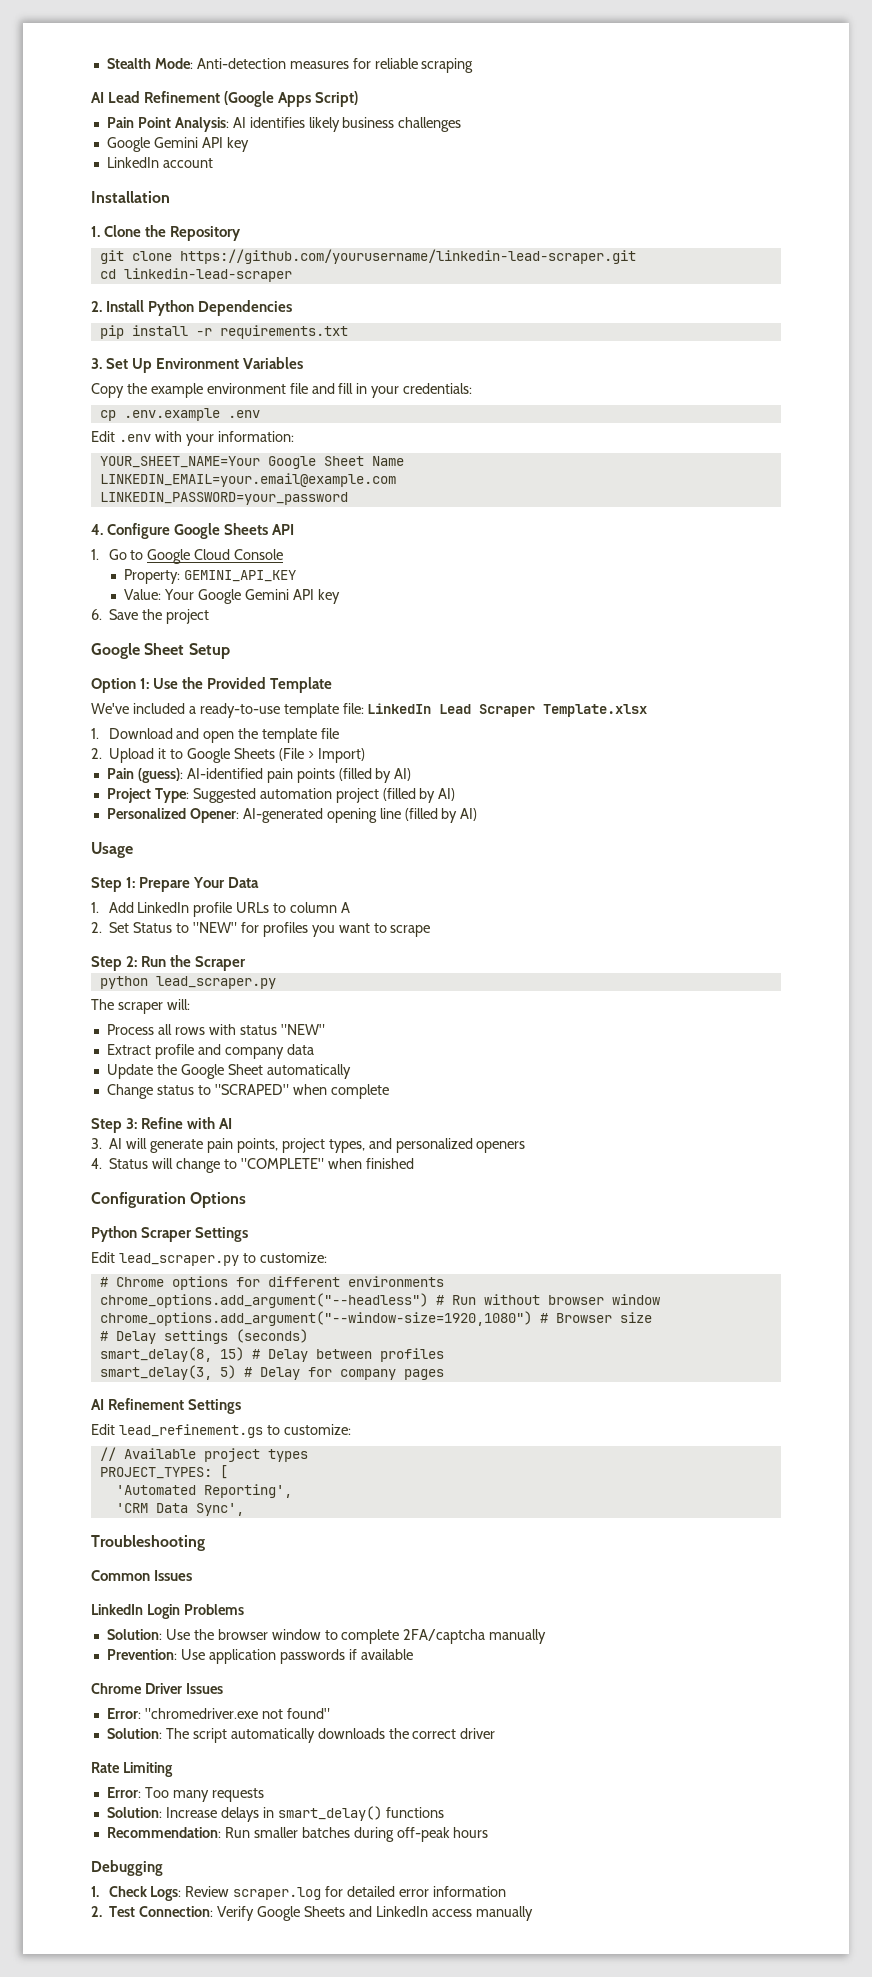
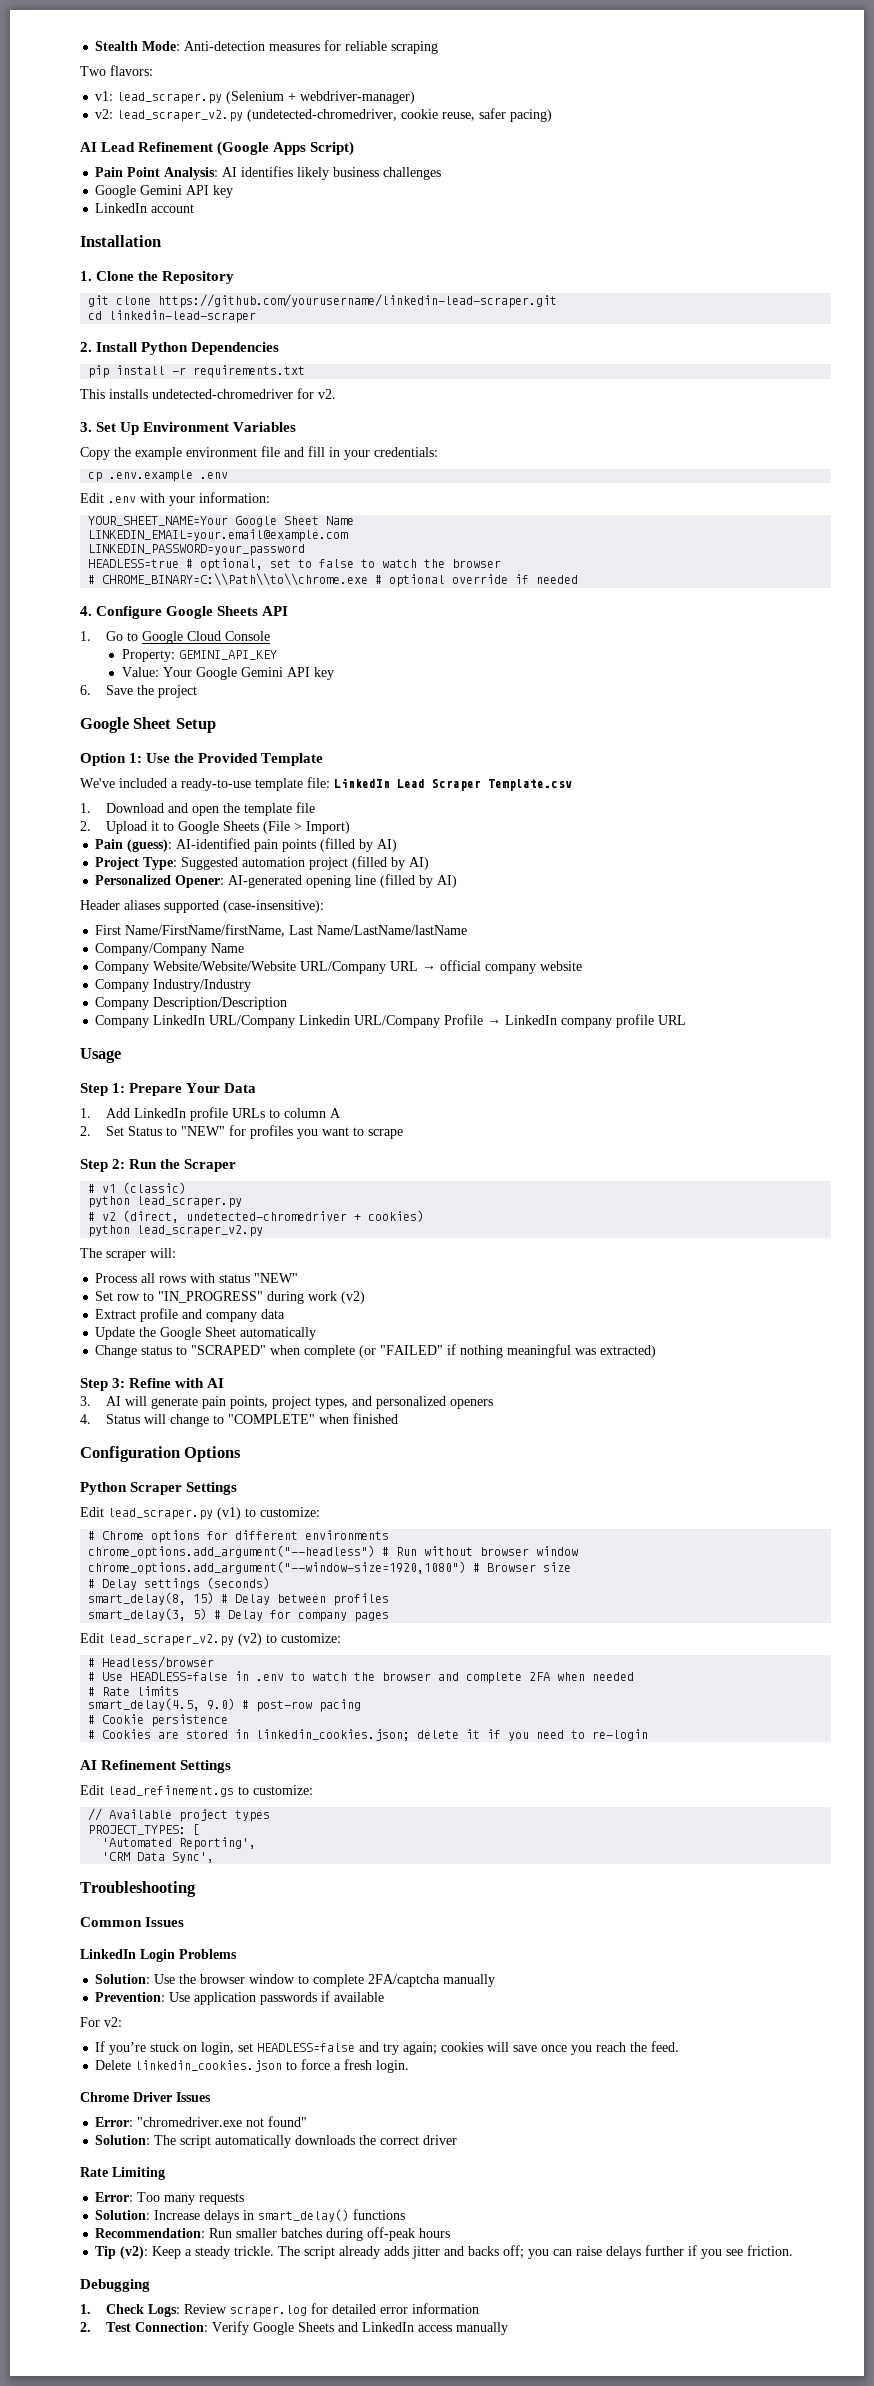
(474, 65) none -> [80,65,153,76] [95,91,416,104] [95,108,553,122] // Two flavors: // v1: lead_scraper.py (Selenium + webdriver-manager) // v2: lead_scraper_v2.py (undetected-chromedriver, cookie reuse, safer pacing)
(348, 332) none -> [80,388,336,399] // This installs undetected-chromedriver for v2.
(348, 498) none -> [88,558,502,571] [88,573,579,587] // HEADLESS=true # optional, set to false to watch the browser // # CHROME_BINARY=C:\\Path\\to\\chrome.exe # optional override if needed
[543,704,648,717] Template.xlsx -> [488,779,572,791] Template.csv
(478, 814) none -> [80,900,324,913] [95,924,468,937] [95,943,245,956] [95,960,583,974] [95,979,252,992] [95,997,288,1010] [95,1014,687,1028] // Header aliases supported (case-insensitive): // First Name/FirstName/firstName, Last Name/LastName/lastName // Company/Company Name // Company Website/Website/Website URL/Company URL → official company website // Company Industry/Industry // Company Description/Description // Company LinkedIn URL/Company Linkedin URL/Company Profile → LinkedIn company profile URL
(247, 963) none -> [88,1182,187,1194] // # v1 (classic)
(276, 982) none -> [88,1210,425,1223] [88,1225,264,1237] // # v2 (direct, undetected-chromedriver + cookies) // python lead_scraper_v2.py
(325, 1029) none -> [95,1291,366,1304] // Set row to "IN_PROGRESS" during work (v2)
(389, 1091) none -> [359,1344,657,1358] (or "FAILED" if nothing meaningful was extracted)
(239, 1259) none -> [217,1507,241,1520] (v1)
(444, 1374) none -> [80,1633,341,1646] [88,1656,215,1669] [88,1671,635,1684] [88,1686,180,1696] [88,1698,362,1712] [88,1714,229,1727] [88,1729,649,1741] // Edit lead_scraper_v2.py (v2) to customize: // # Headless/browser // # Use HEADLESS=false in .env to watch the browser and complete 2FA when needed // # Rate limits // smart_delay(4.5, 9.0) # post-row pacing // # Cookie persistence // # Cookies are stored in linkedin_cookies.json; delete it if you need to re-login
(413, 1654) none -> [80,2017,122,2027] [95,2041,680,2055] [95,2059,410,2073] // For v2: // If you’re stuck on login, set HEADLESS=false and try again; cookies will save once you reach the feed. // Delete linkedin_cookies.json to force a fresh login.
(489, 1832) none -> [95,2245,794,2259] // Tip (v2): Keep a steady trickle. The script already adds jitter and backs off; you can raise delays further if you see friction.

